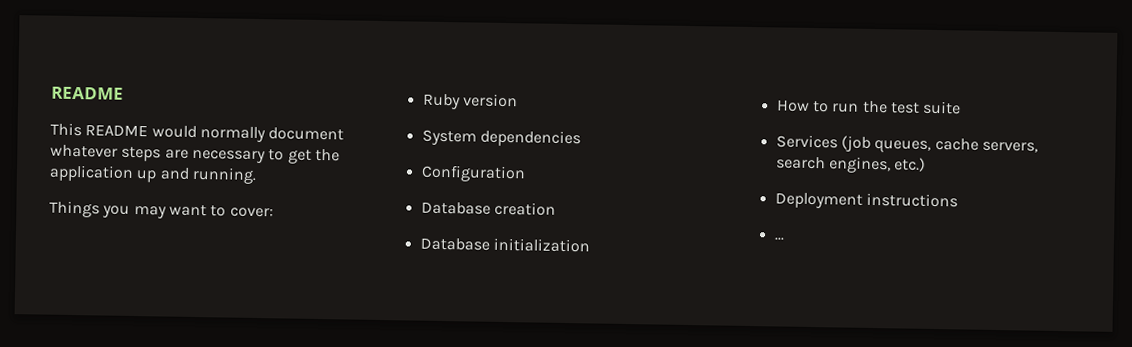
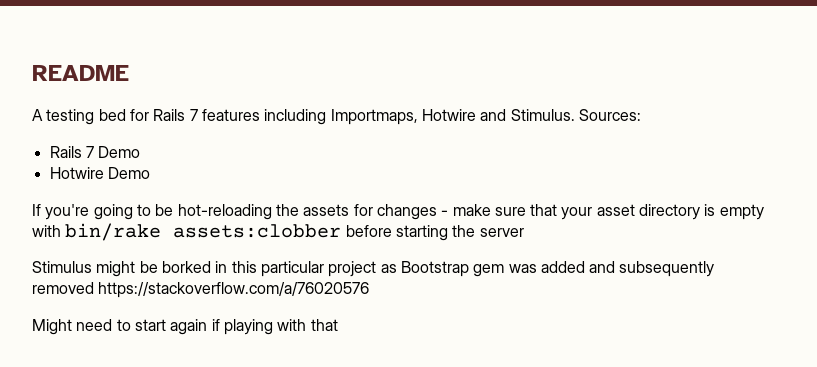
[50,122,345,143] [50,144,340,164] [49,164,257,184] [49,200,274,219] [422,93,518,110] [421,129,581,148] [420,164,526,183] [420,201,556,216] [419,237,590,253] [776,99,962,115] [775,134,1038,153] [775,156,927,174] [774,192,958,209] [773,237,784,241] This README would normally document whatever steps are necessary to get the application up and running. // Things you may want to cover: // Ruby version // System dependencies // Configuration // Database creation // Database initialization // How to run the test suite // Services (job queues, cache servers, search engines, etc.) // Deployment instructions // ... -> [32,109,641,125] [49,146,141,158] [49,167,150,179] [32,204,764,220] [32,223,524,241] [32,261,715,277] [32,282,370,298] [32,319,338,335] A testing bed for Rails 7 features including Importmaps, Hotwire and Stimulus. Sources: // Rails 7 Demo // Hotwire Demo // If you're going to be hot-reloading the assets for changes - make sure that your asset directory is empty with bin/rake assets:clobber before starting the server // Stimulus might be borked in this particular project as Bootstrap gem was added and subsequently removed https://stackoverflow.com/a/76020576 // Might need to start again if playing with that

